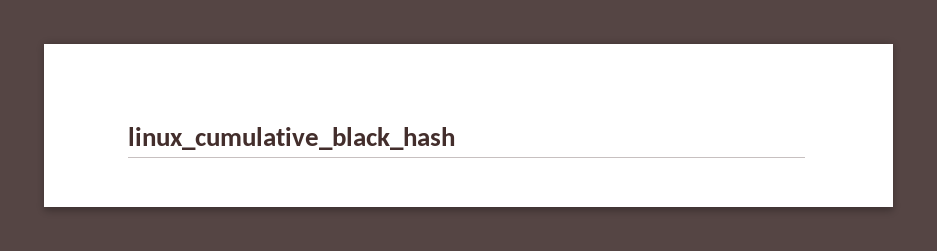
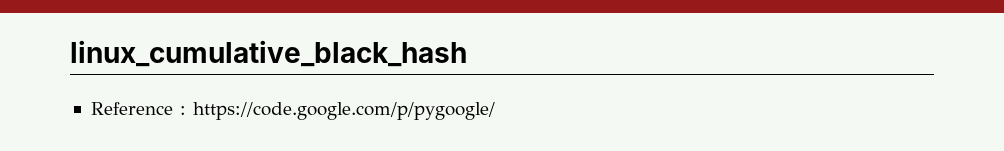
(455, 138) none -> [90,102,495,120] // Reference : https://code.google.com/p/pygoogle/

